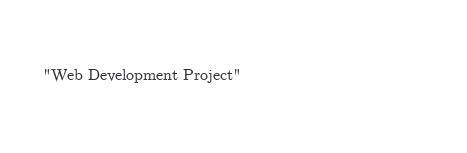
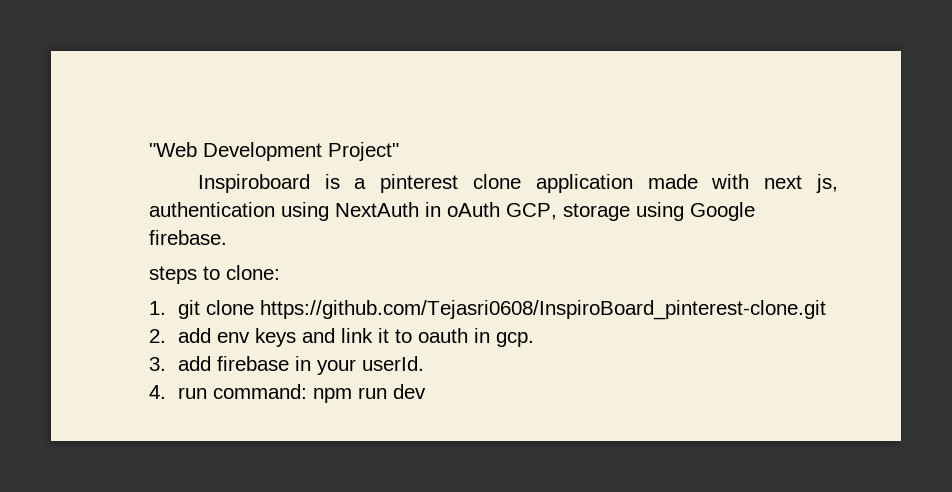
(241, 76) none -> [197,174,838,193] [149,202,755,221] [149,230,227,245] [149,265,280,284] [149,300,827,320] [149,328,535,347] [149,356,425,375] [149,384,427,403] // Inspiroboard is a pinterest clone application made with next js, authentication using NextAuth in oAuth GCP, storage using Google firebase. // steps to clone: // 1. git clone https://github.com/Tejasri0608/InspiroBoard_pinterest-clone.git // 2. add env keys and link it to oauth in gcp. // 3. add firebase in your userId. // 4. run command: npm run dev

